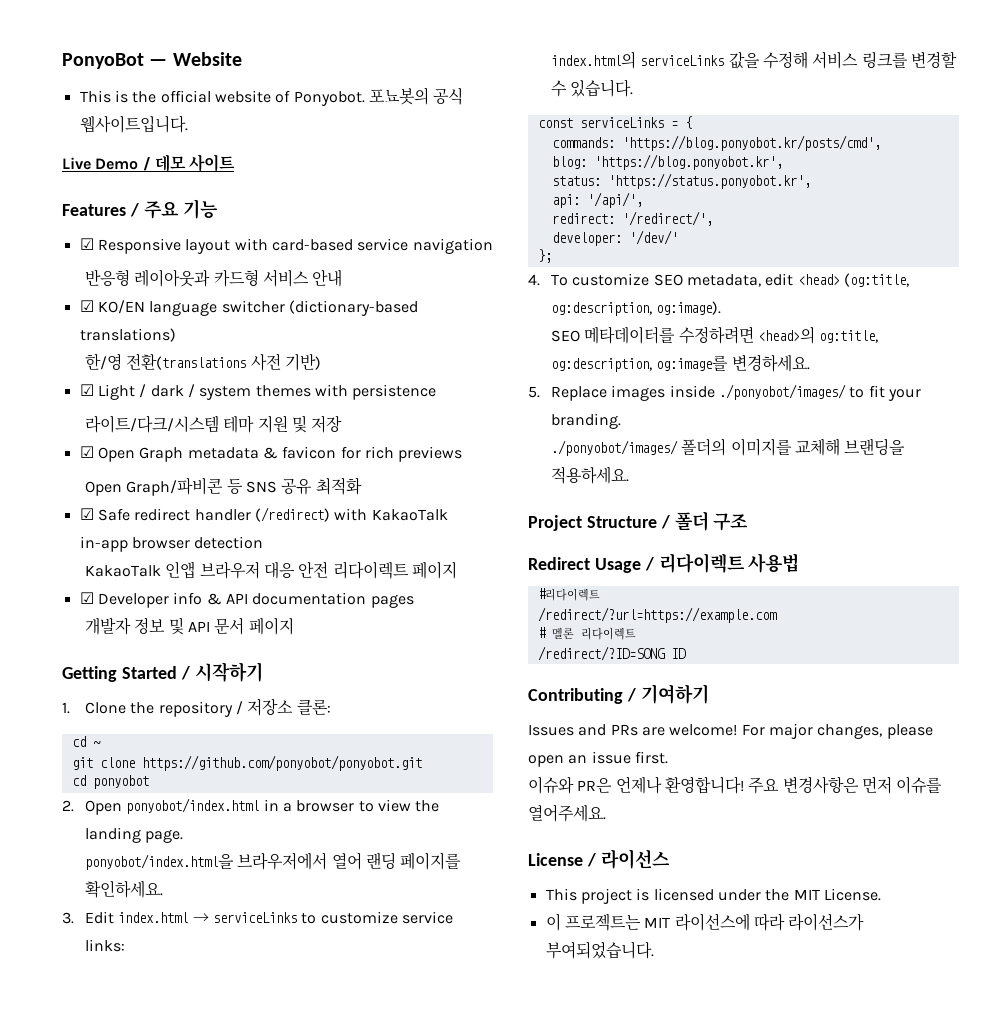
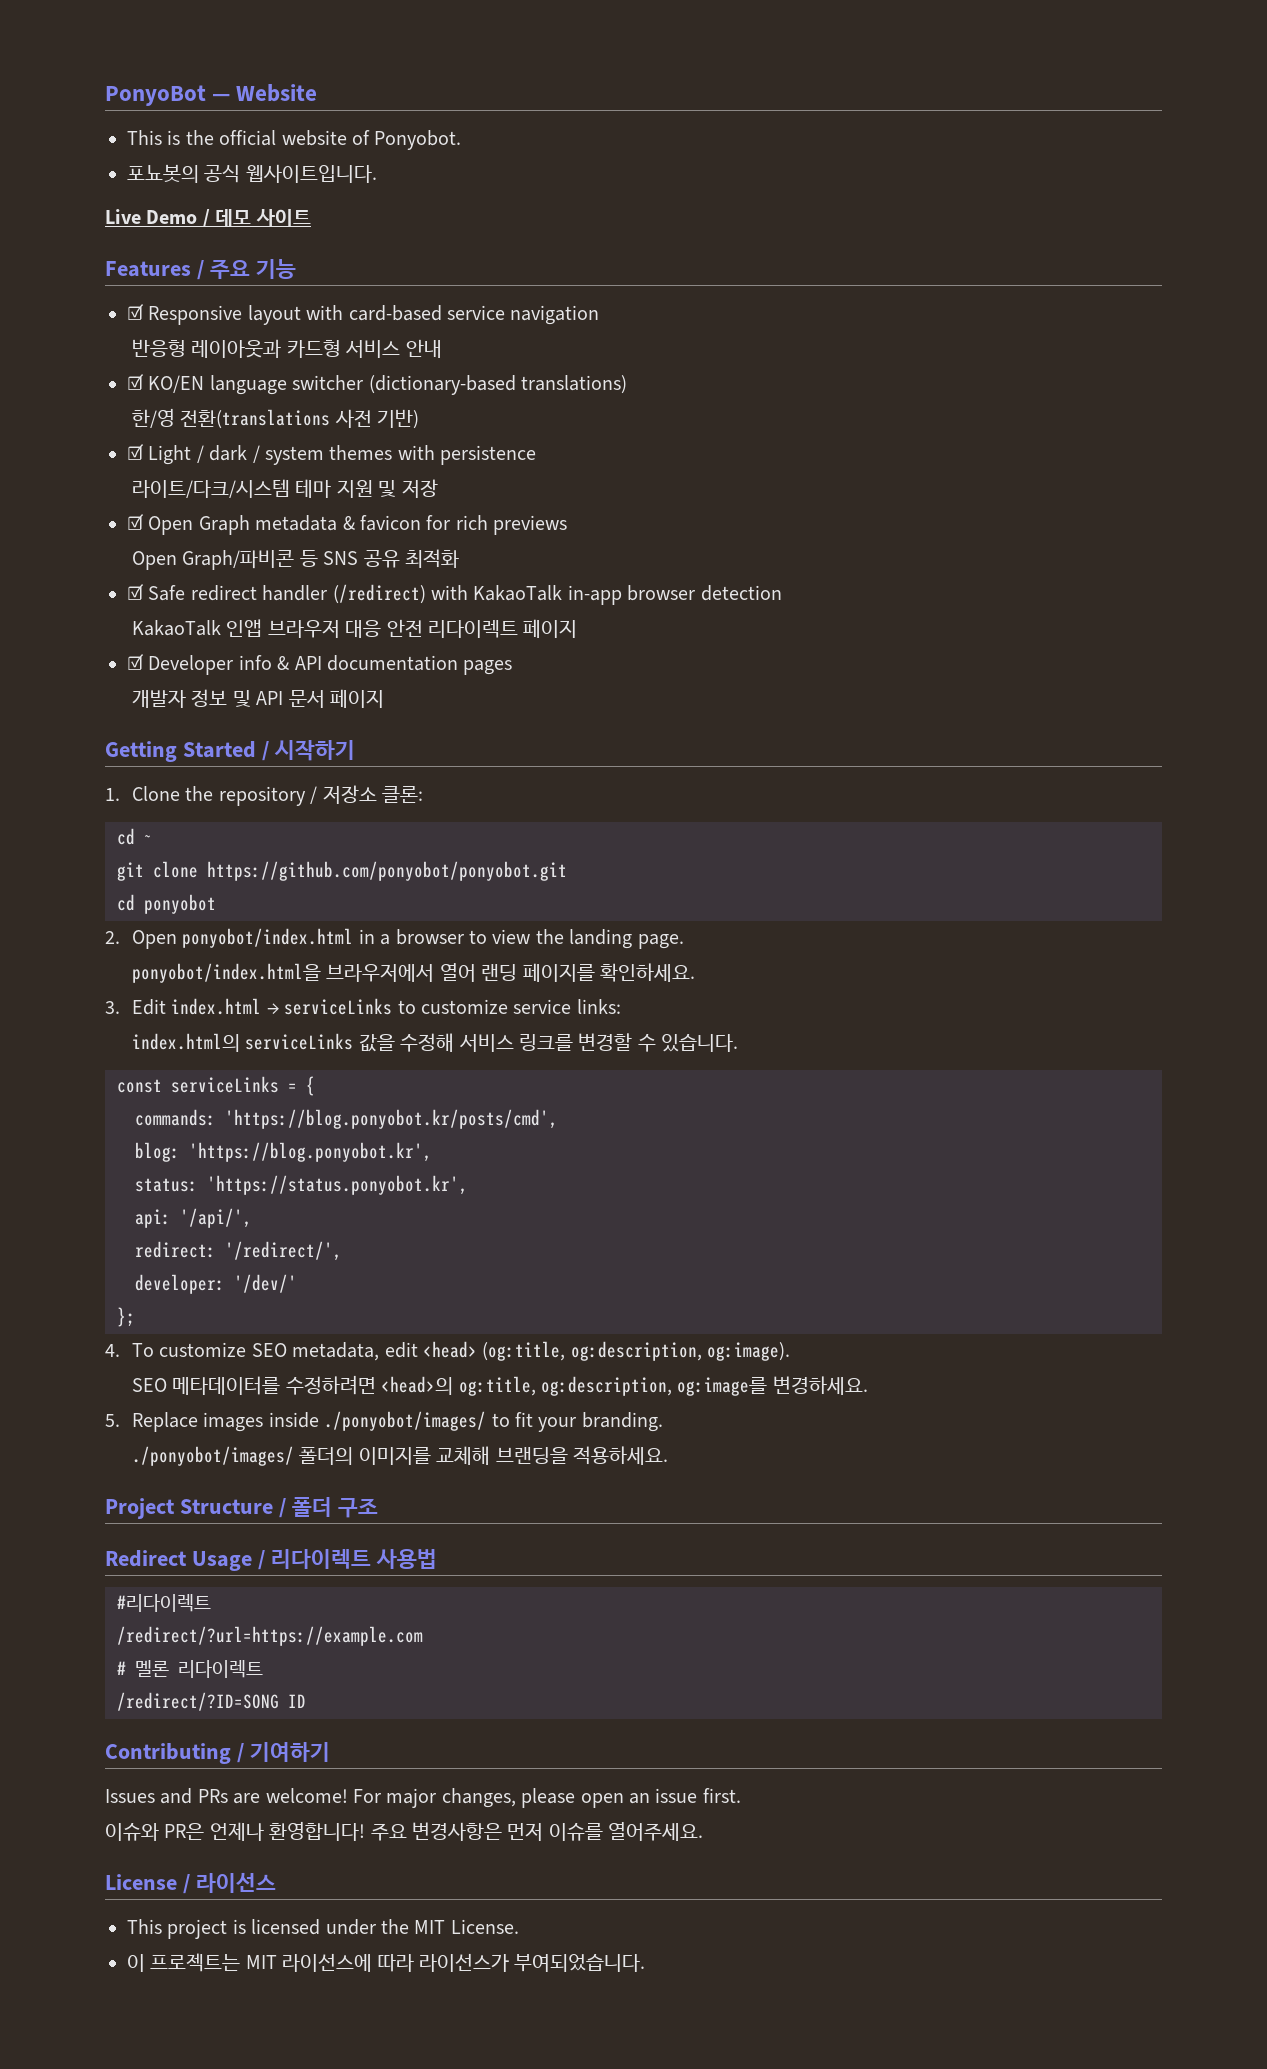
(365, 98) none -> (462, 140) //

